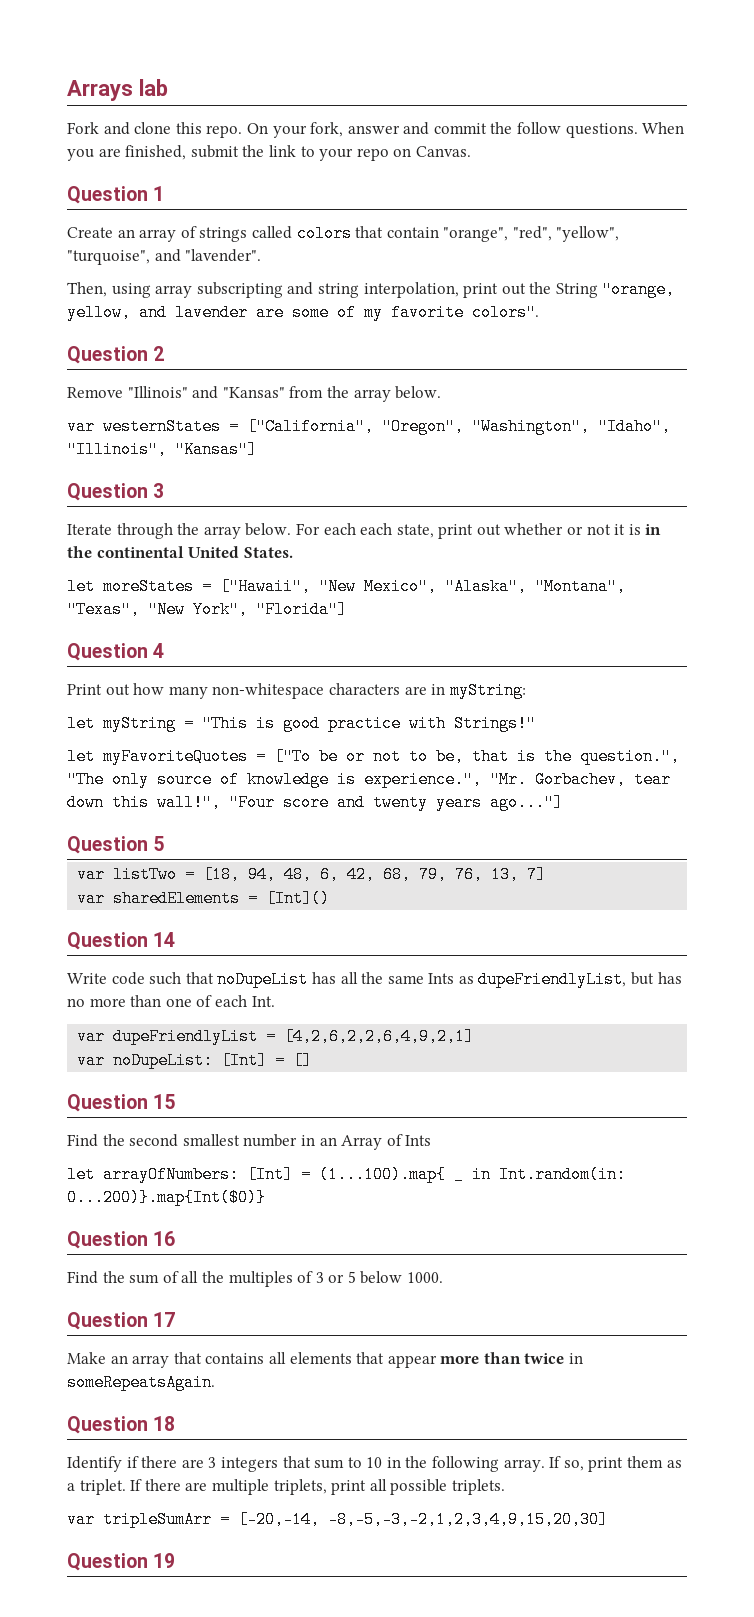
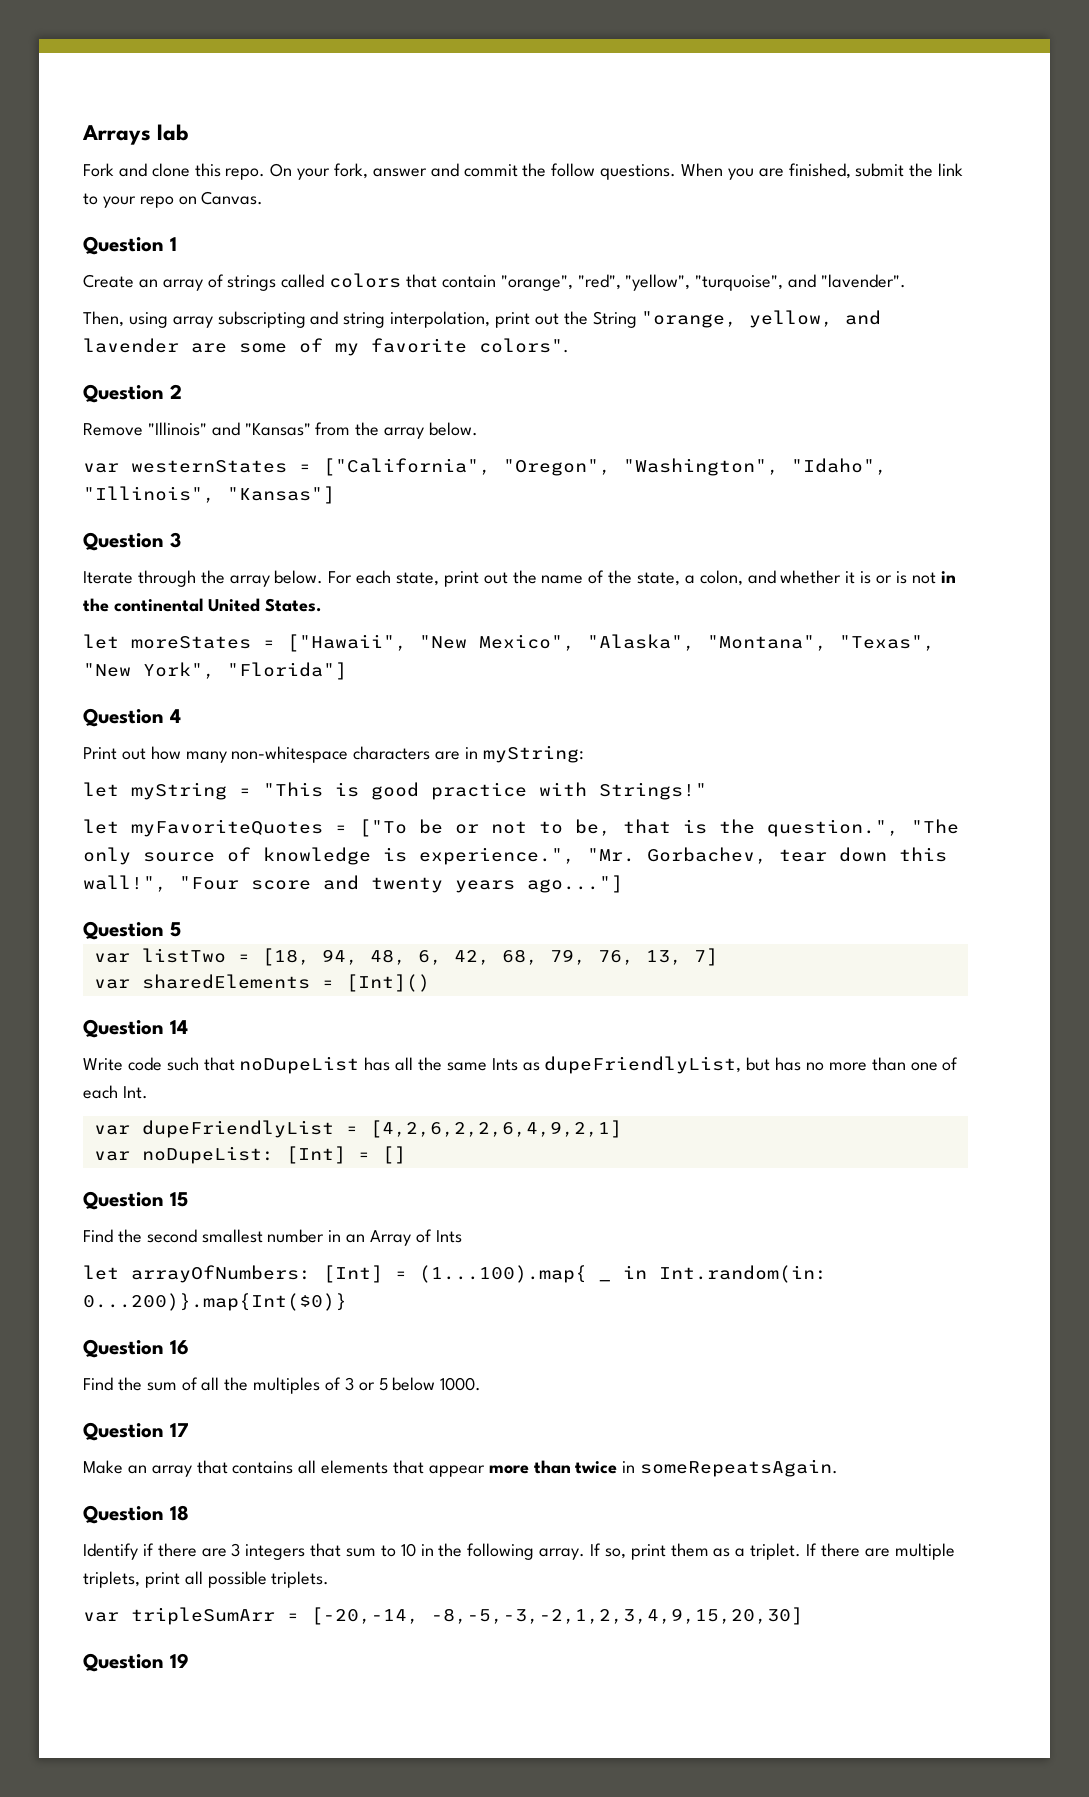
[360,523,393,535] each -> (392, 577) none
[504,523,641,535] whether or not it is -> [512,570,936,586] the name of the state, a colon, and whether it is or is not

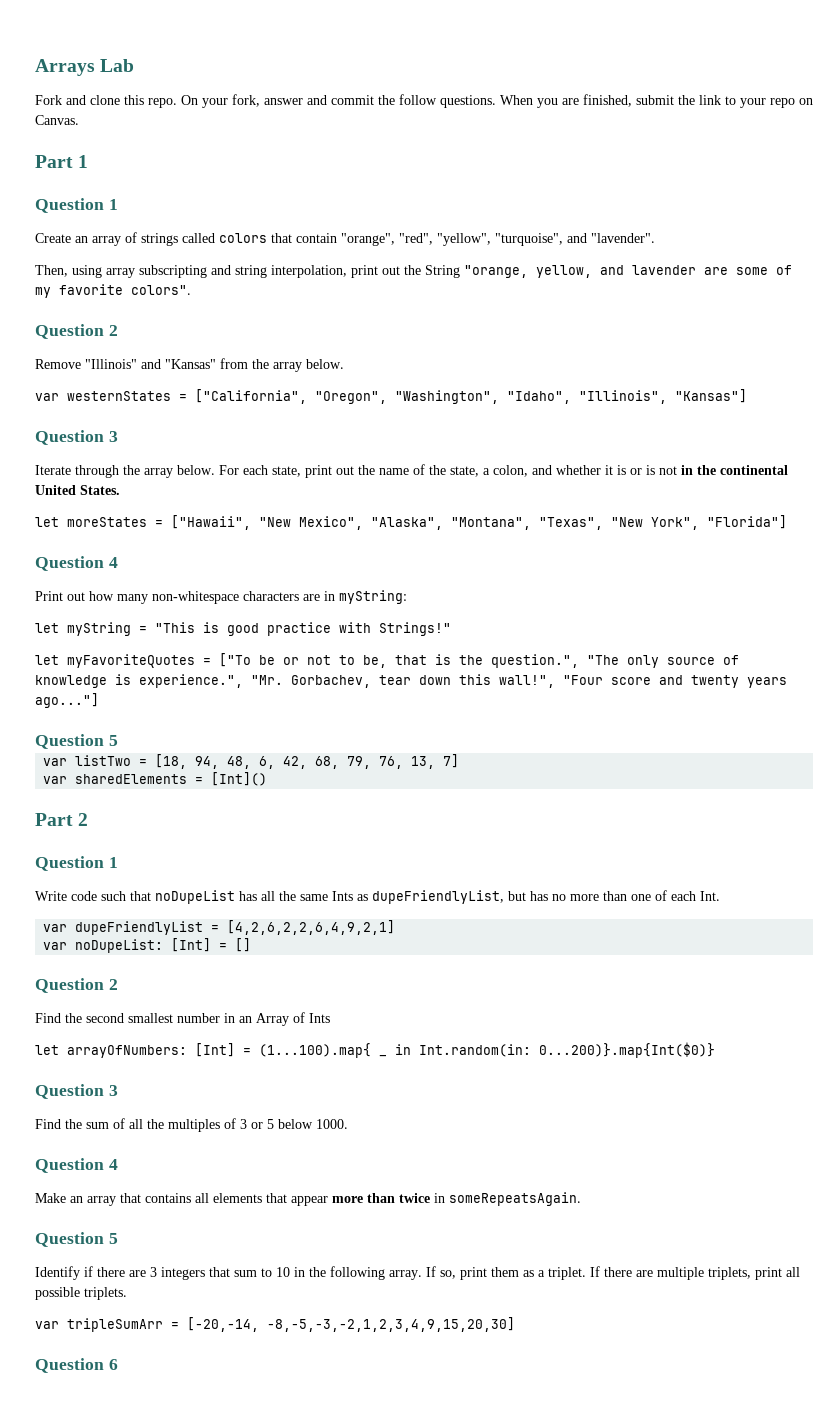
[157,124,190,141] lab -> [100,59,135,72] Lab
(264, 198) none -> [35,155,89,168] // Part 1
[83,1019,188,1038] // Question 14 -> [35,813,89,826] [35,856,118,871] // Part 2 // Question 1
[170,1192,188,1207] 15 -> [108,979,118,990] 2
[170,1340,189,1355] 16 -> [108,1085,118,1096] 3
[170,1423,188,1437] 17 -> [108,1159,118,1170] 4
[170,1505,189,1521] 18 -> [108,1233,118,1244] 5
[170,1653,189,1668] 19 -> [108,1359,118,1370] 6

